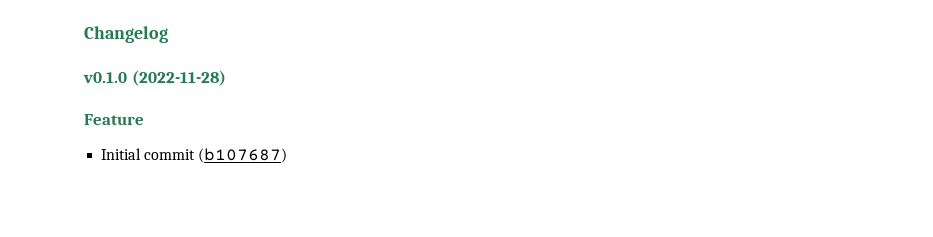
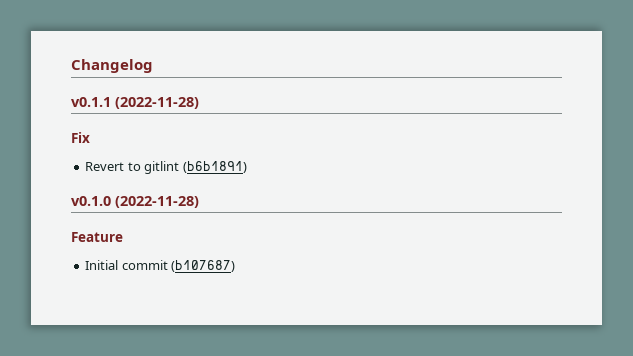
(168, 34) none -> [71,97,199,109] [71,132,90,143] [85,161,247,174] // v0.1.1 (2022-11-28) // Fix // Revert to gitlint (b6b1891)

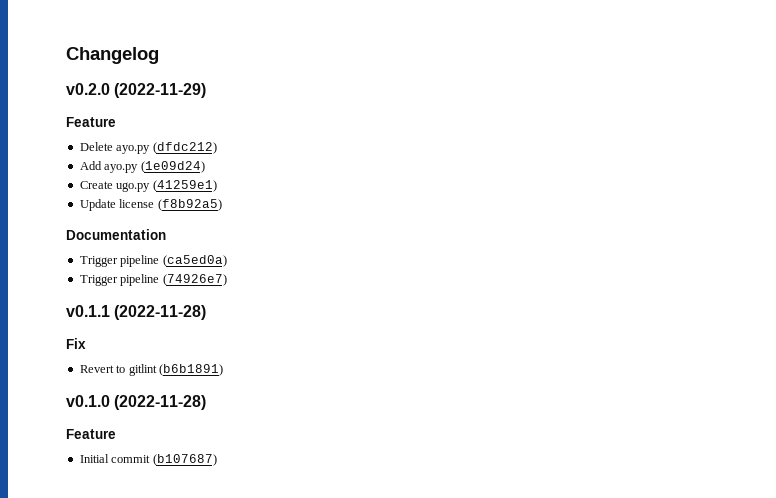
(153, 66) none -> [66,83,207,98] [66,117,116,127] [79,142,217,154] [79,161,205,173] [79,180,217,192] [79,199,222,211] [66,229,166,240] [79,255,227,267] [79,274,227,286] // v0.2.0 (2022-11-29) // Feature // Delete ayo.py (dfdc212) // Add ayo.py (1e09d24) // Create ugo.py (41259e1) // Update license (f8b92a5) // Documentation // Trigger pipeline (ca5ed0a) // Trigger pipeline (74926e7)

